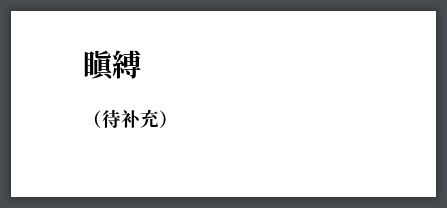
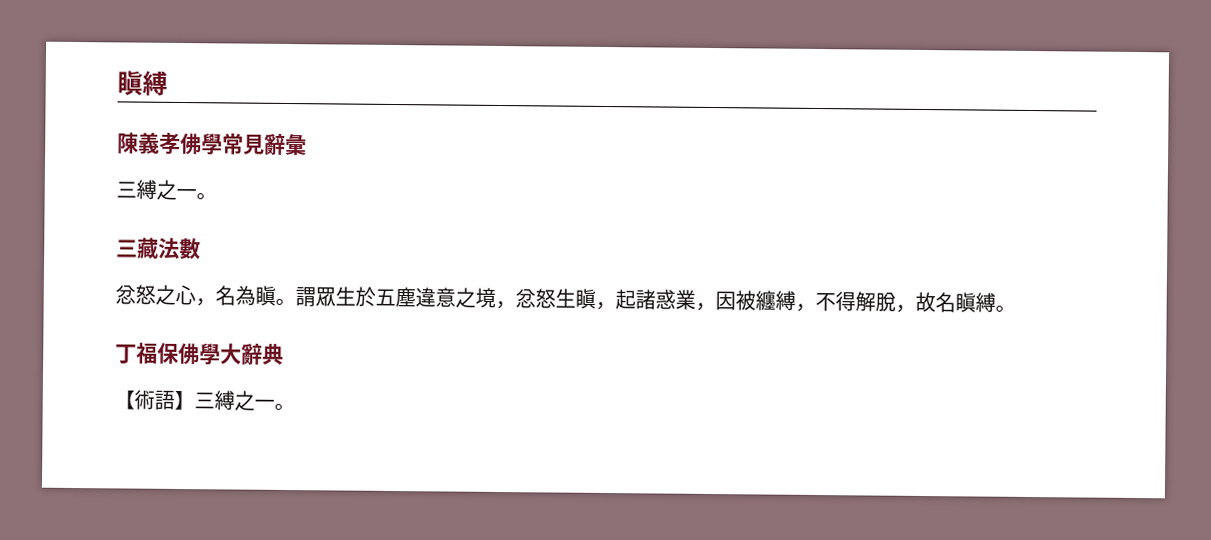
[83,109,178,128] （待补充） -> [117,132,307,156] [116,179,217,201] [116,237,201,260] [115,284,1016,313] [115,342,284,366] [114,389,295,412] 陳義孝佛學常見辭彙 // 三縛之一。 // 三藏法數 // 忿怒之心，名為瞋。謂眾生於五塵違意之境，忿怒生瞋，起諸惑業，因被纏縛，不得解脫，故名瞋縛。 // 丁福保佛學大辭典 // 【術語】三縛之一。

